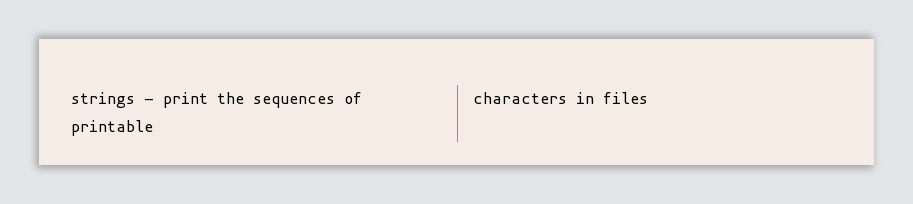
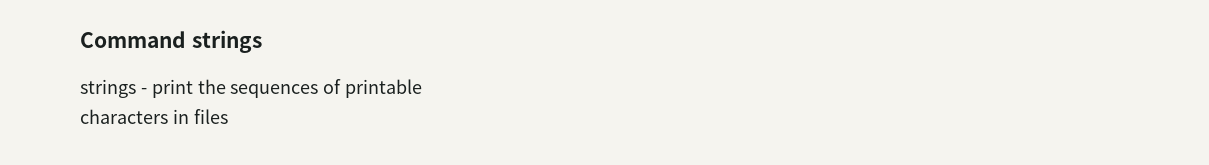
(71, 100) none -> [80,30,262,53] Command strings //

